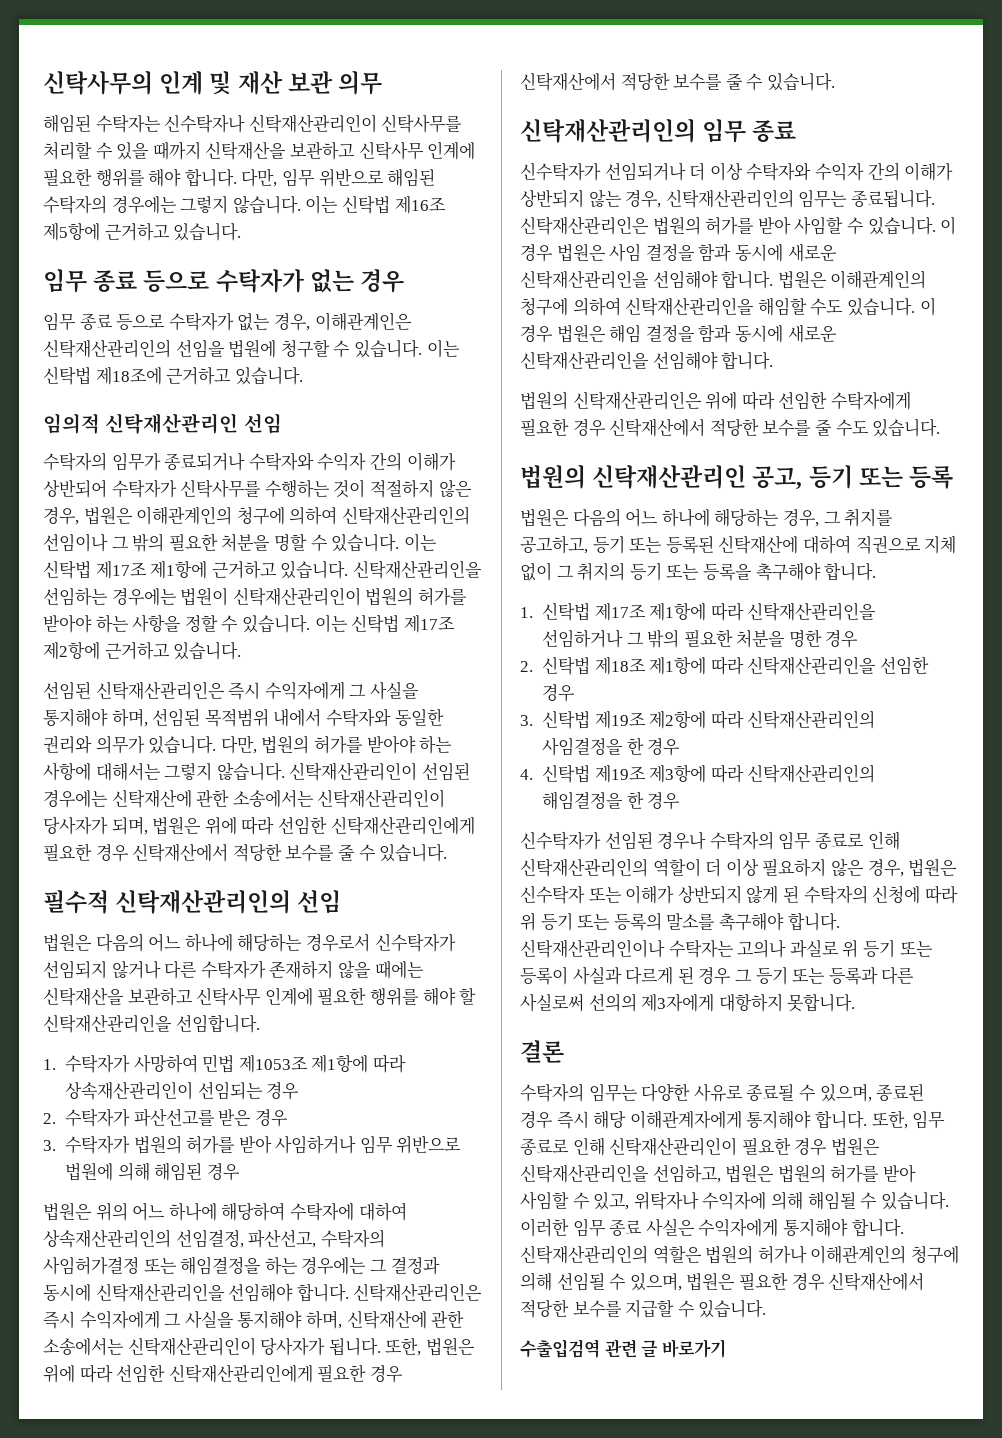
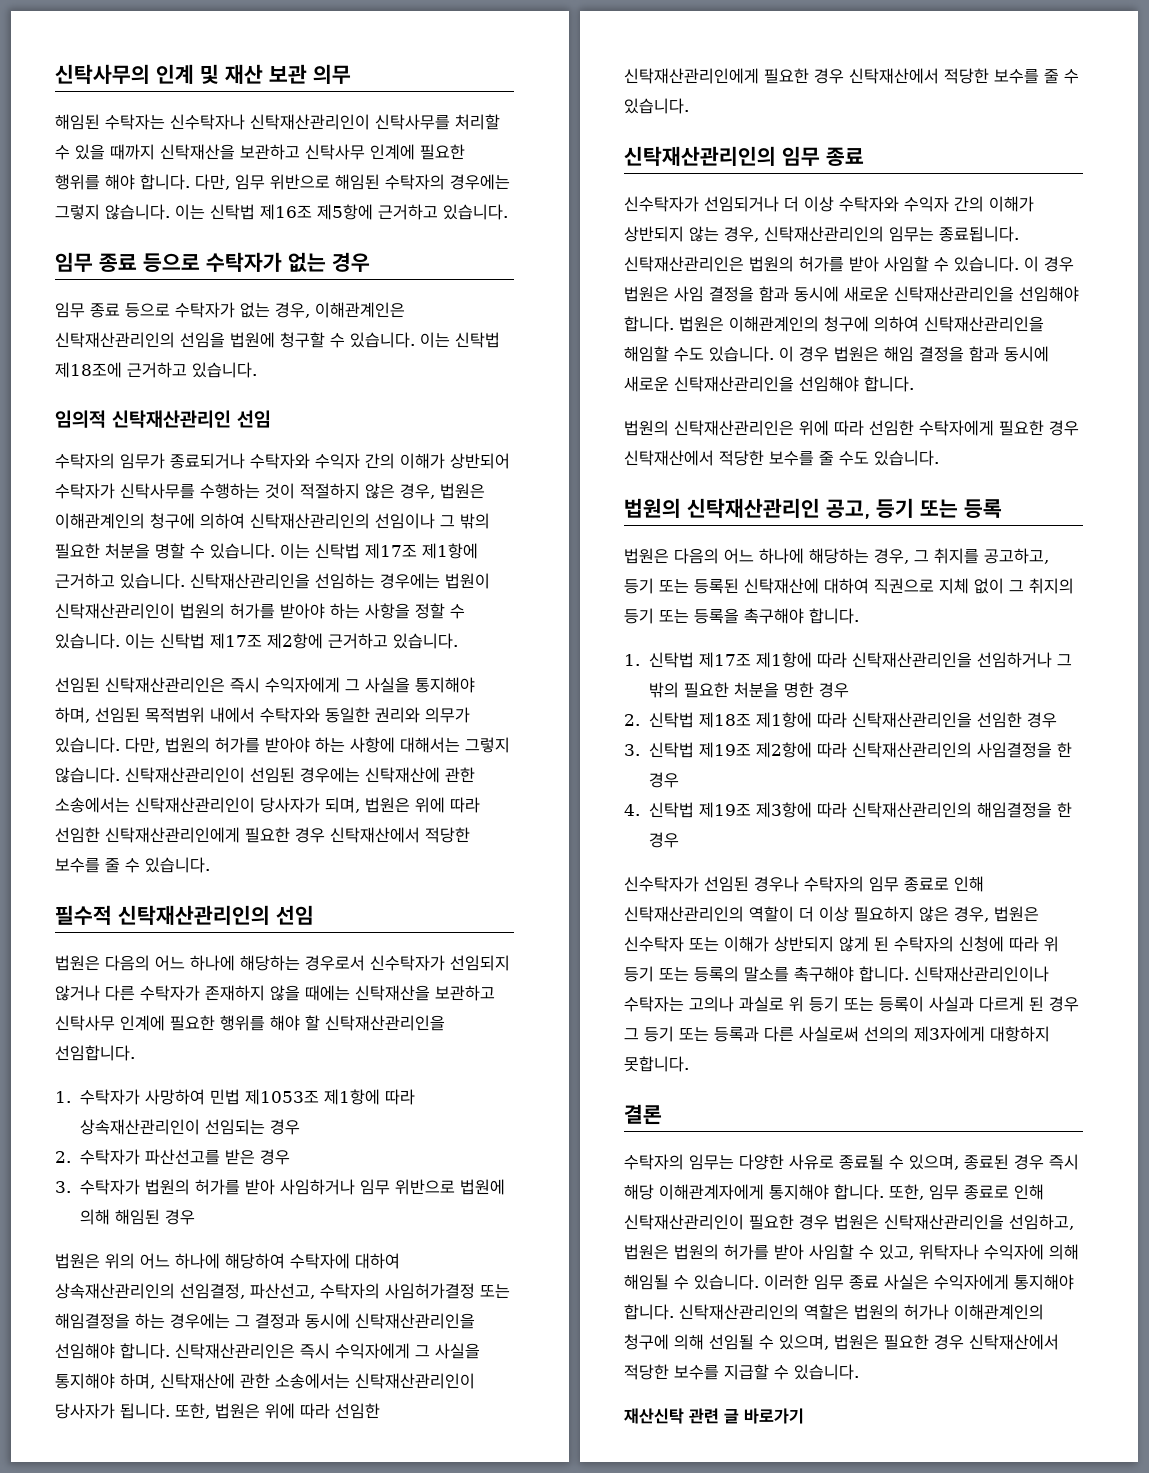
[520,1339,600,1358] 수출입검역 -> [624,1408,684,1424] 재산신탁

